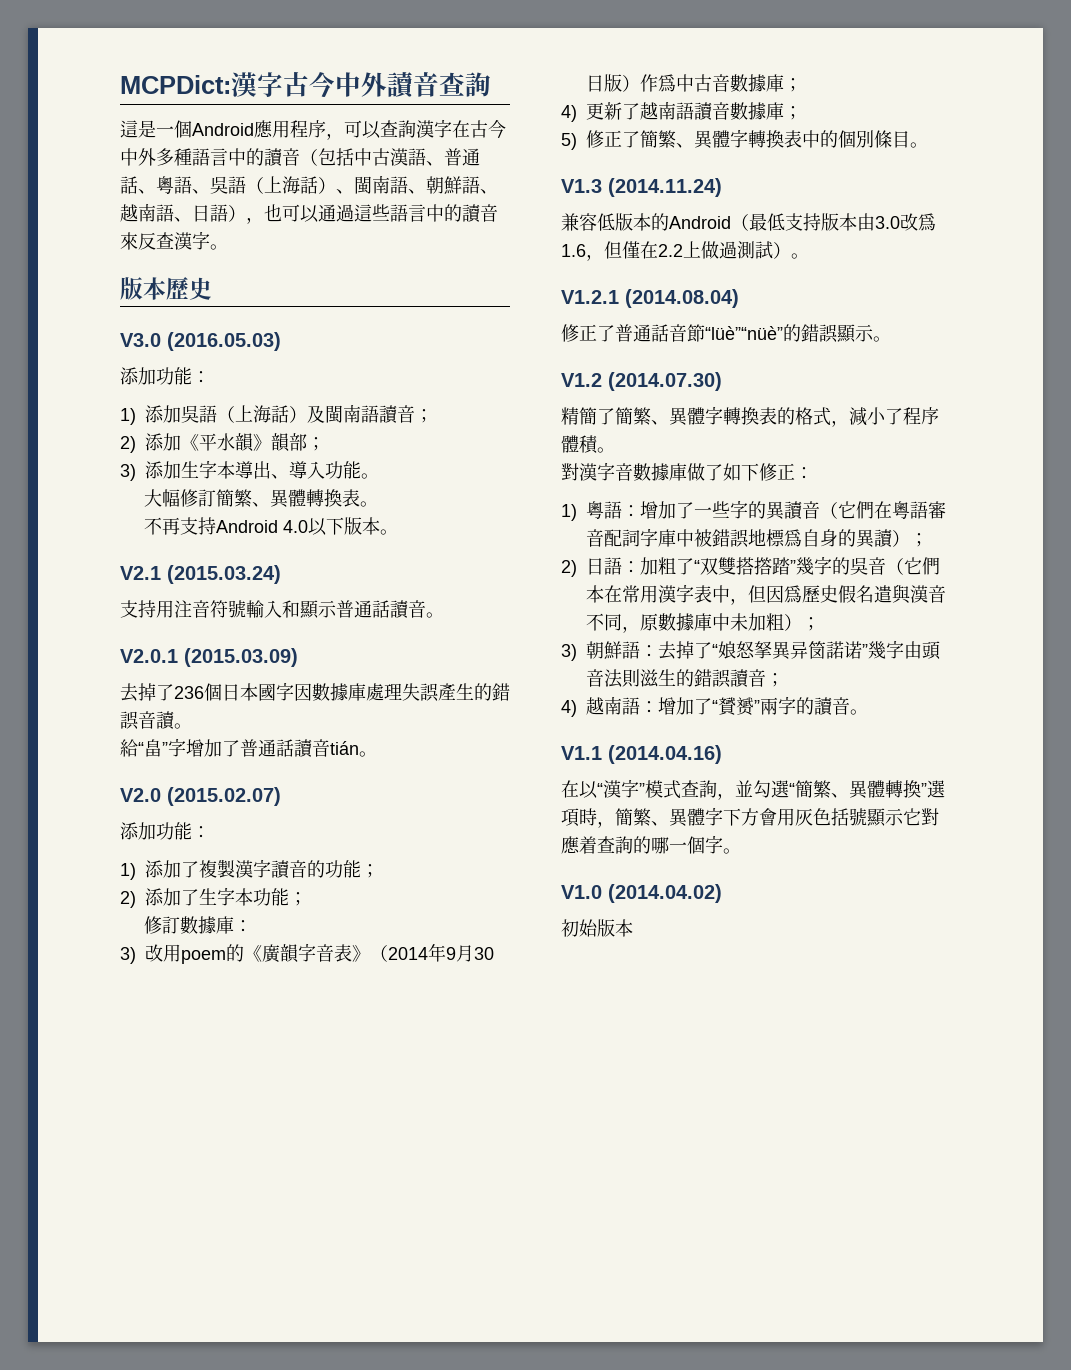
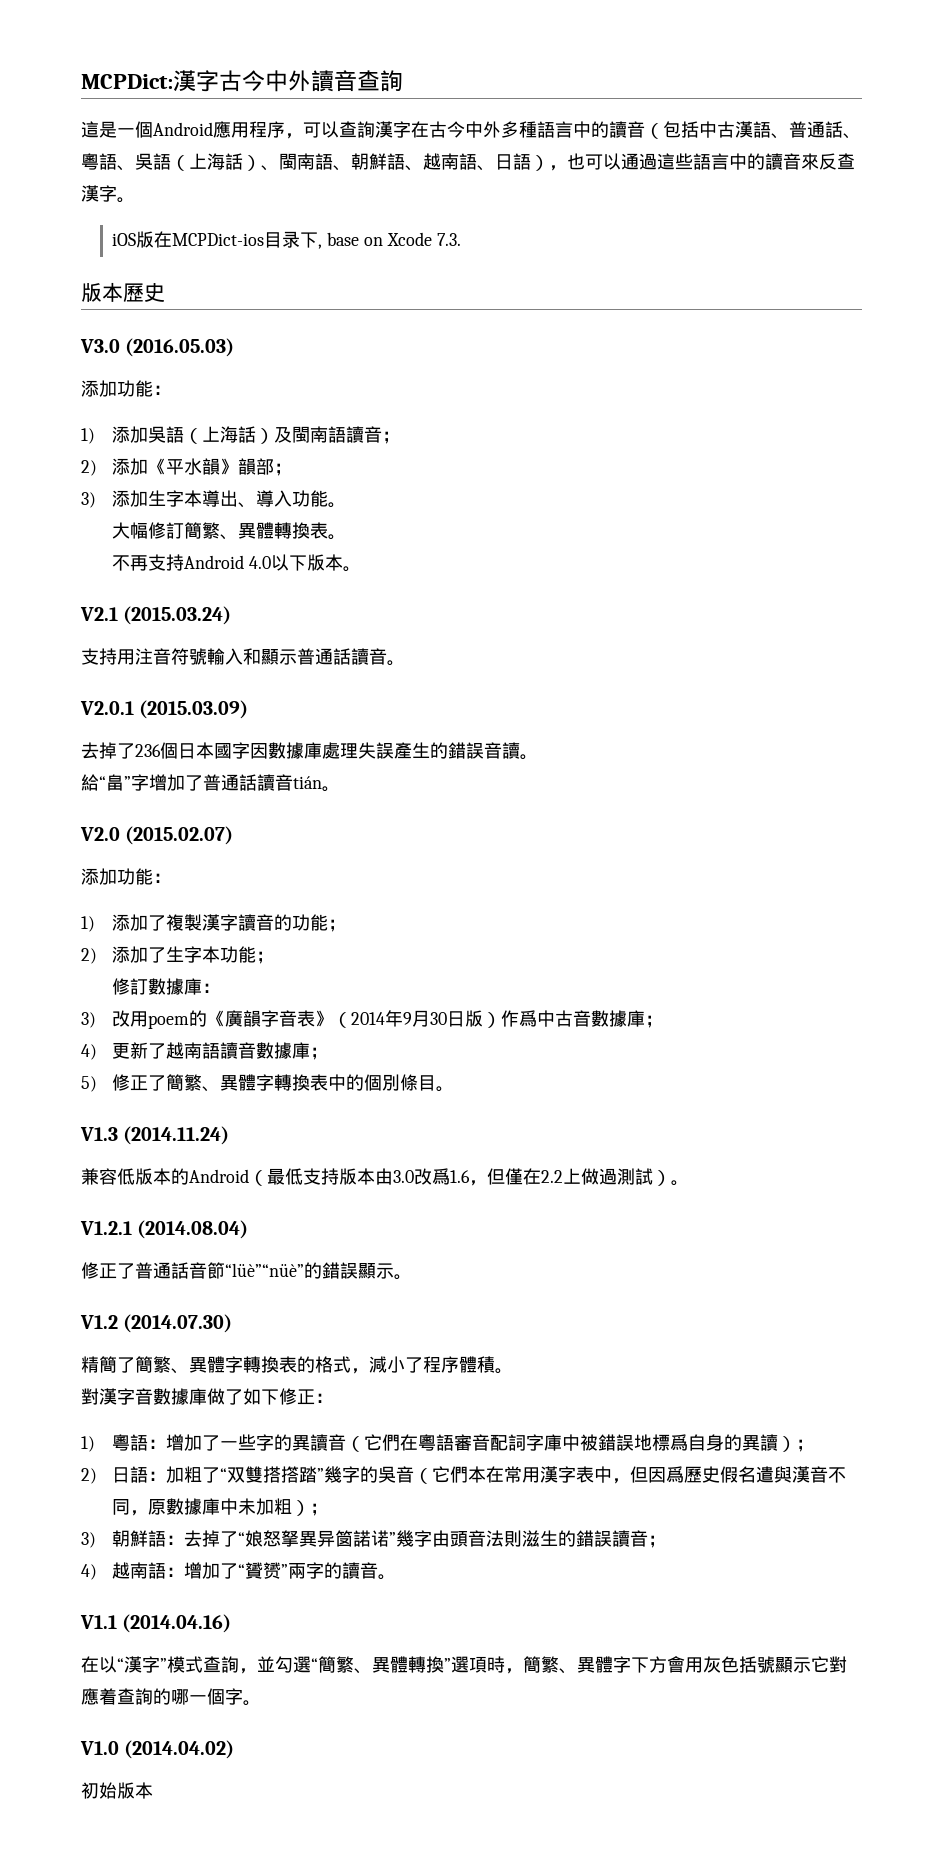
(228, 247) none -> [112,231,461,249] // iOS版在MCPDict-ios目录下, base on Xcode 7.3.

